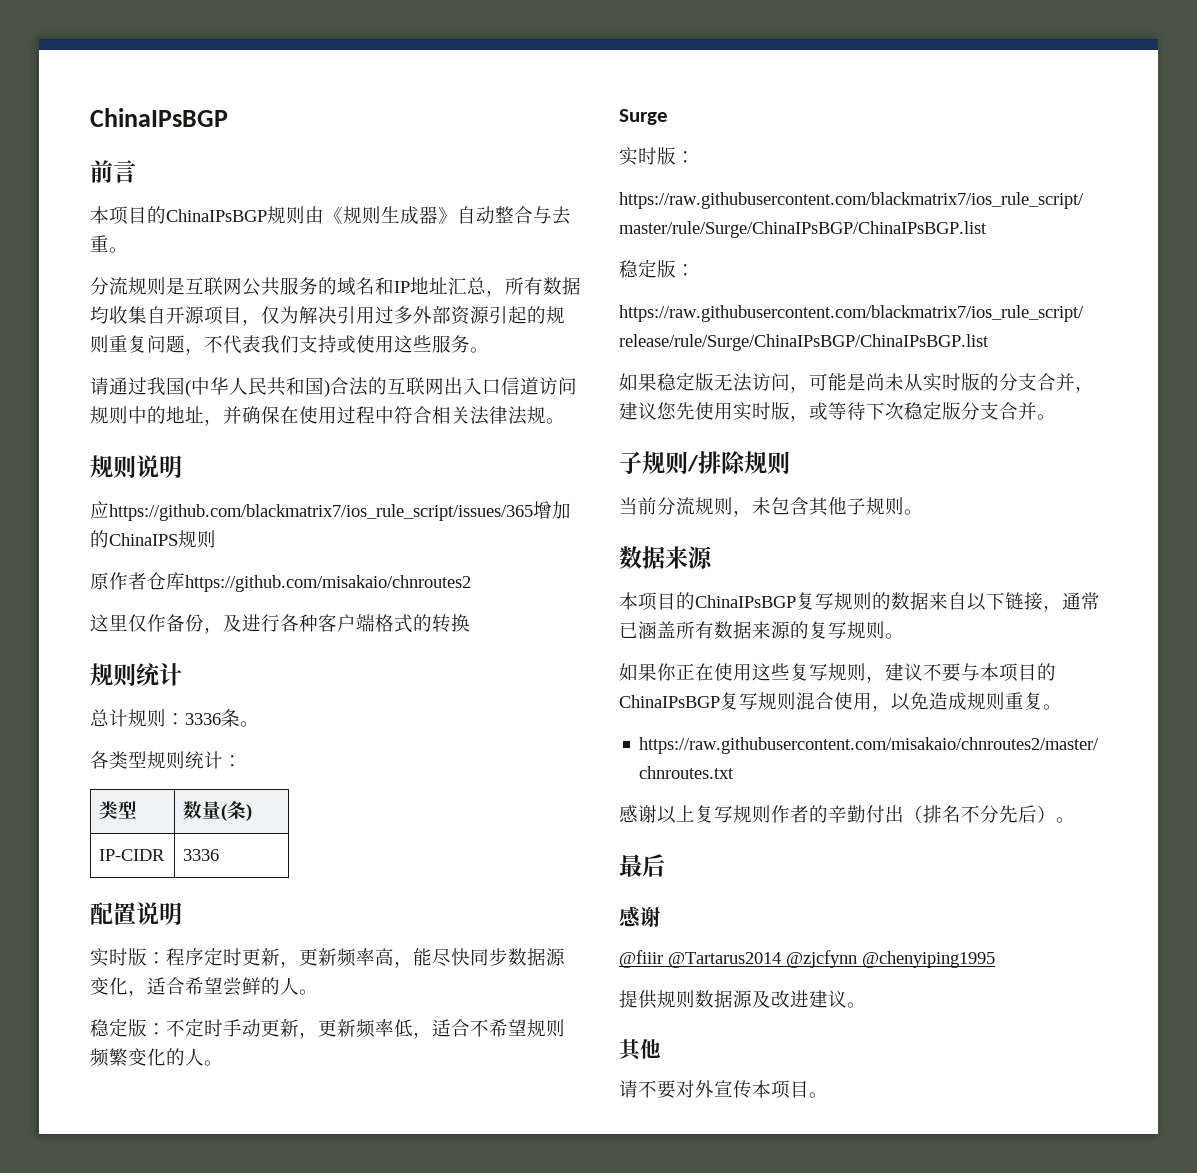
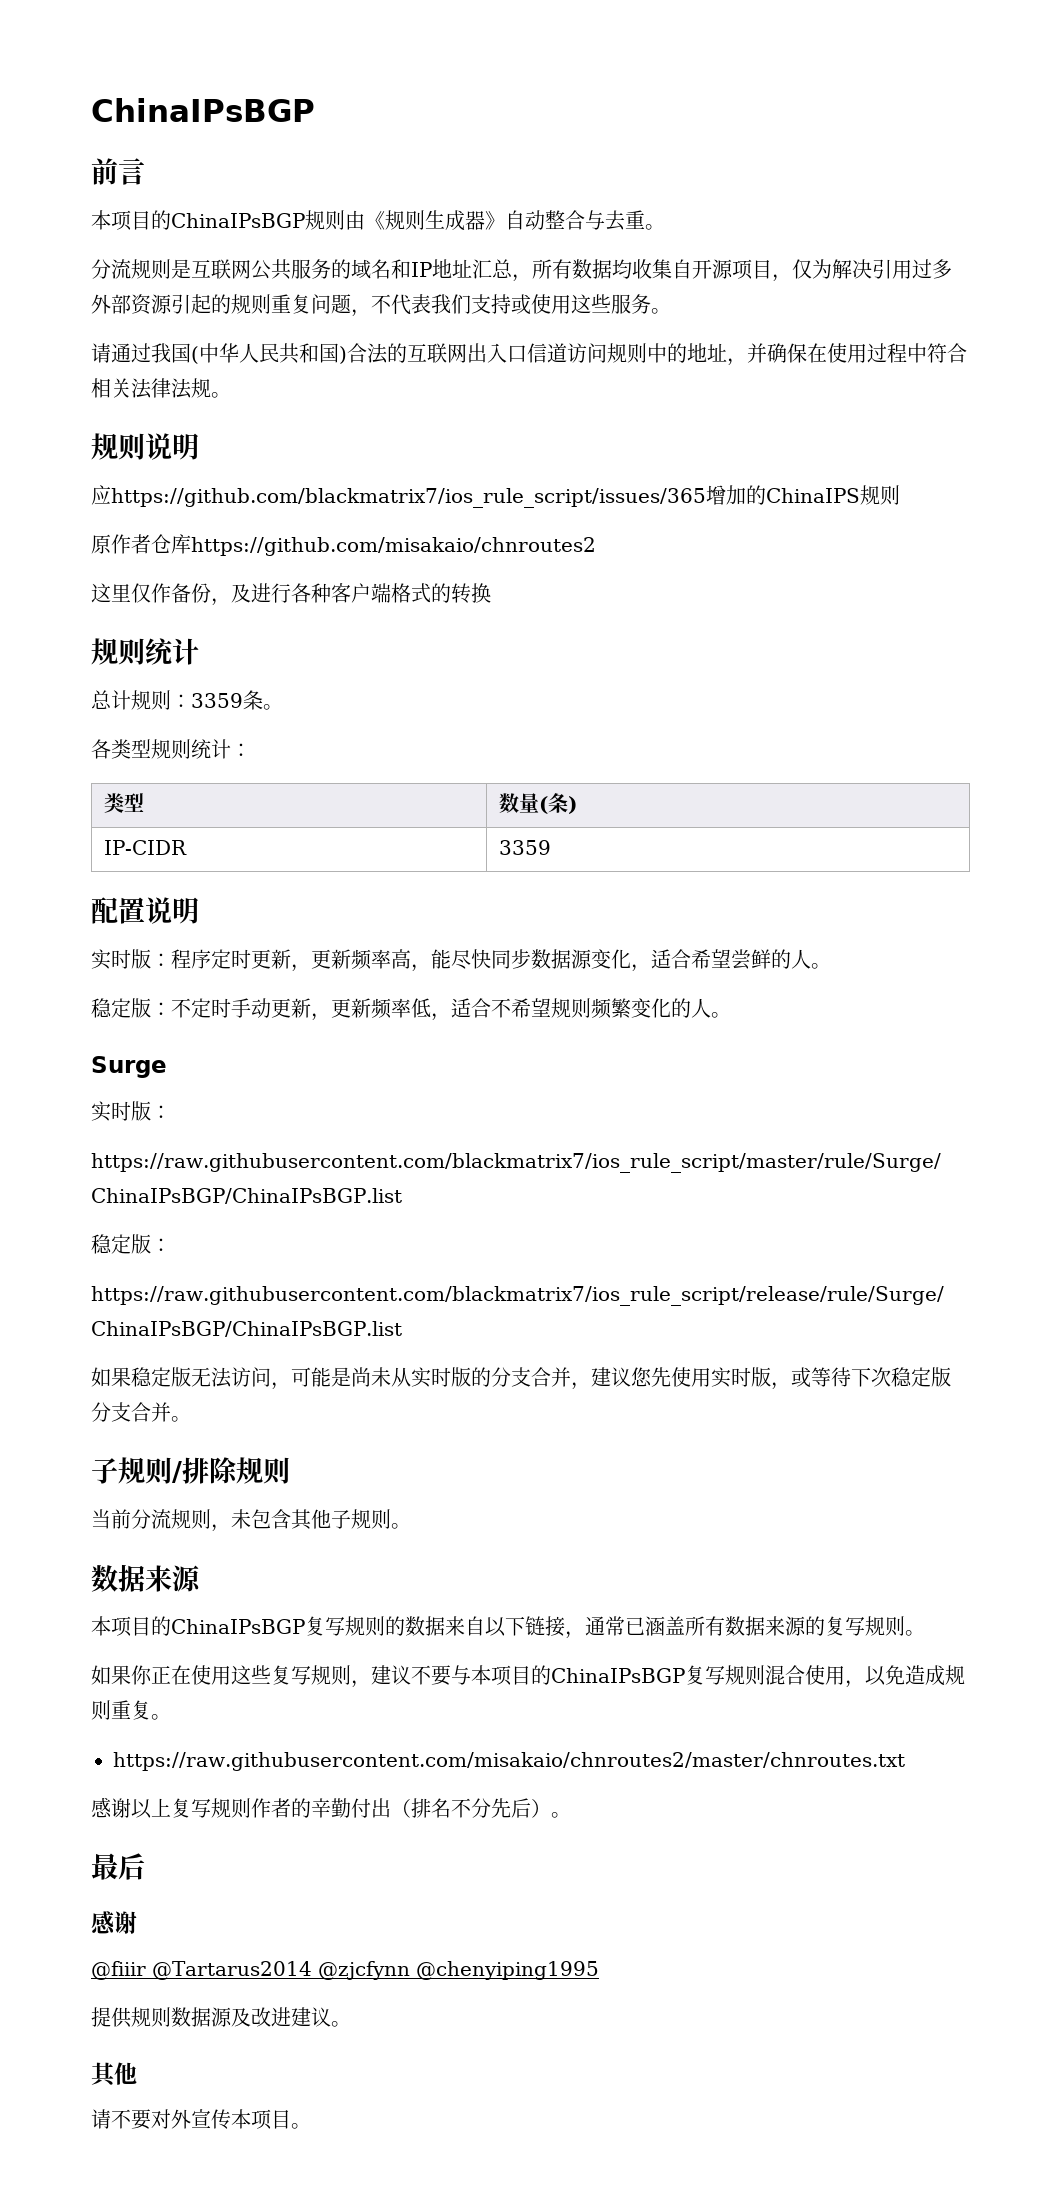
[185,713,221,725] 3336 -> [191,693,243,708] 3359
[183,849,220,861] 3336 -> [499,840,552,855] 3359

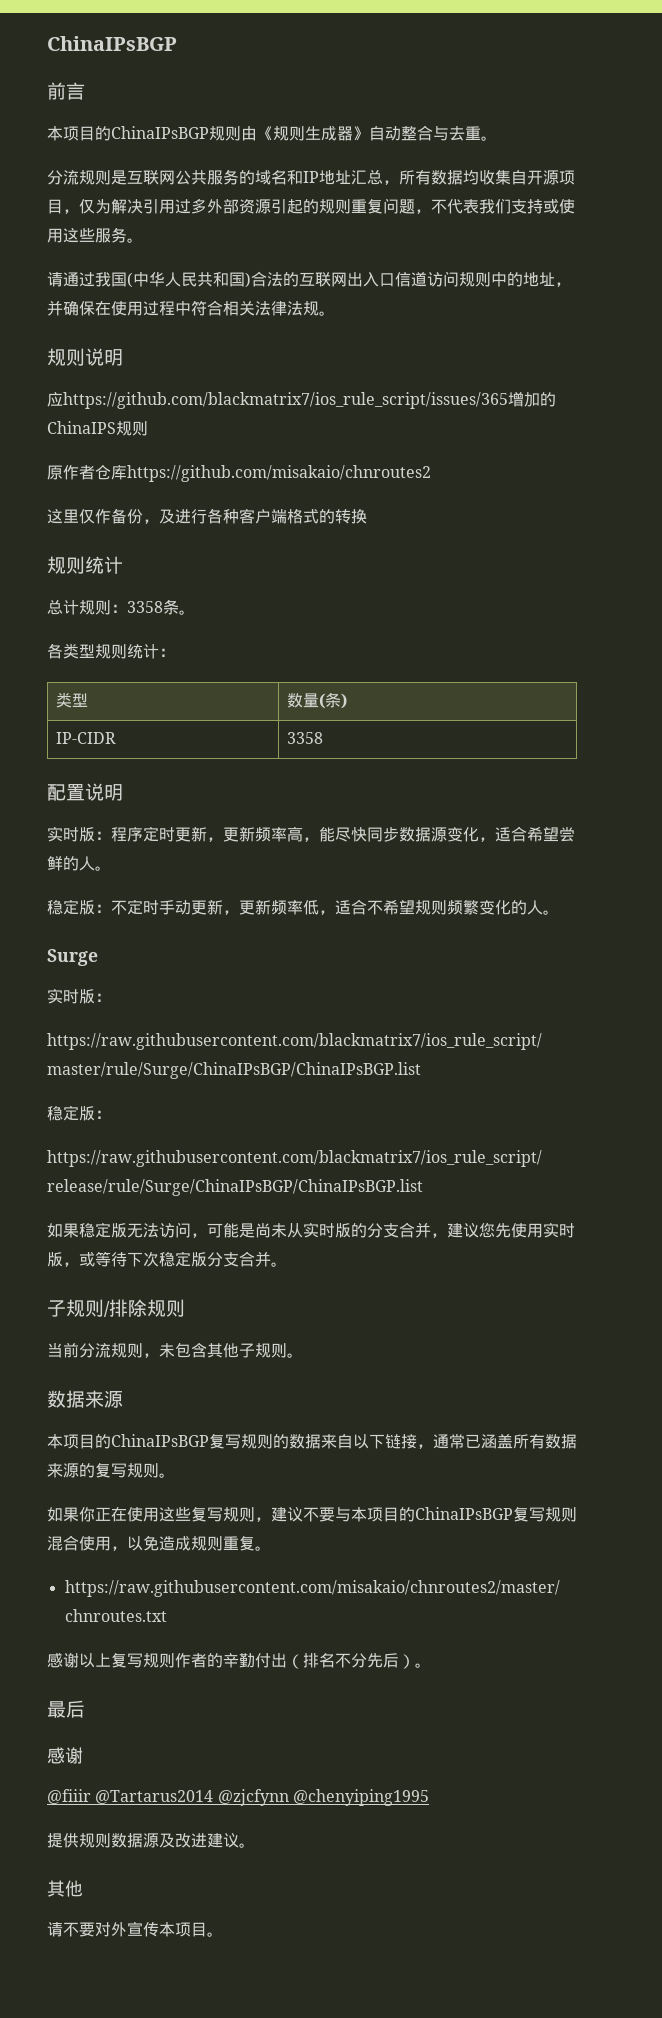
[191,693,243,708] 3359 -> [127,601,163,613] 3358
[499,840,552,855] 3359 -> [287,732,324,744] 3358

